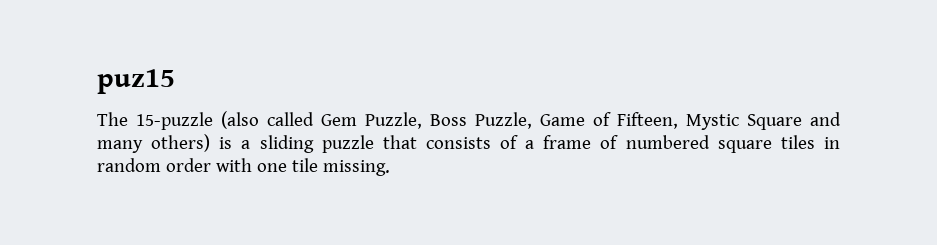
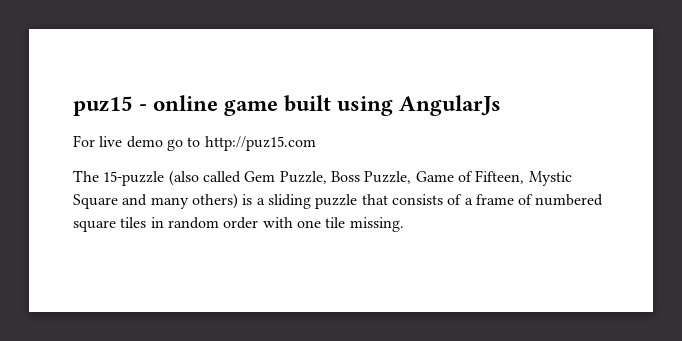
(175, 81) none -> [139,95,502,116] [73,135,316,151] - online game built using AngularJs // For live demo go to http://puz15.com

